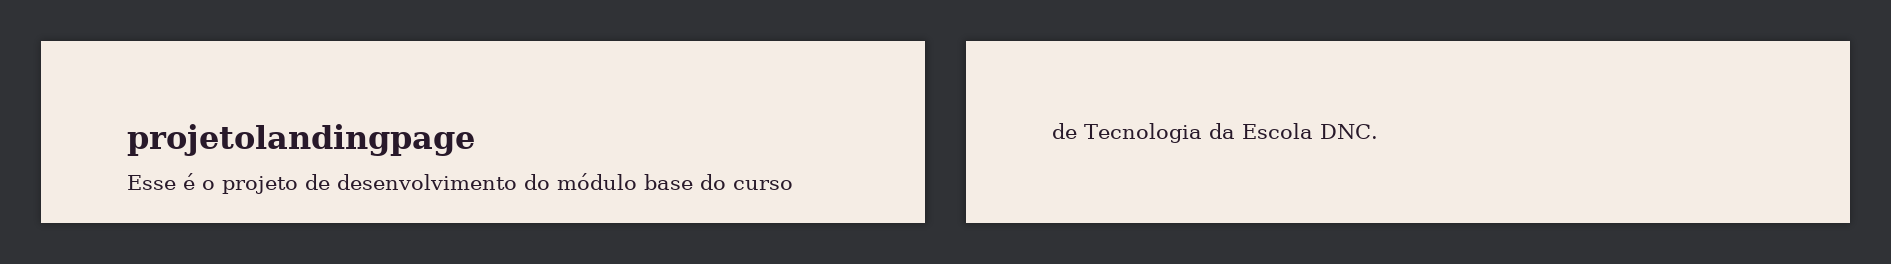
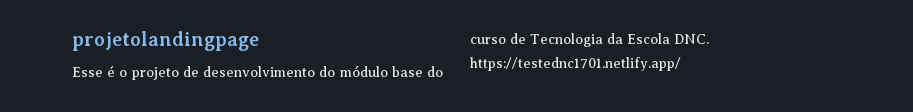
(1378, 131) none -> [470,57,681,71] https://testednc1701.netlify.app/

